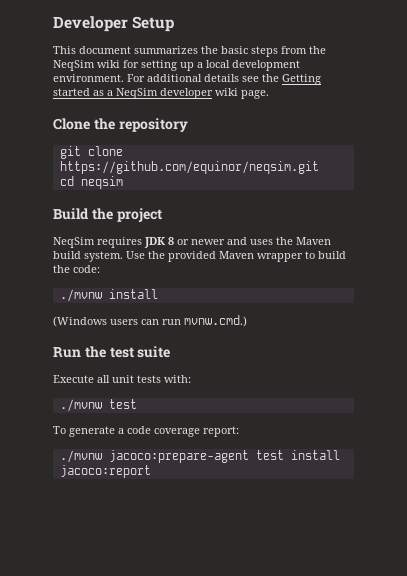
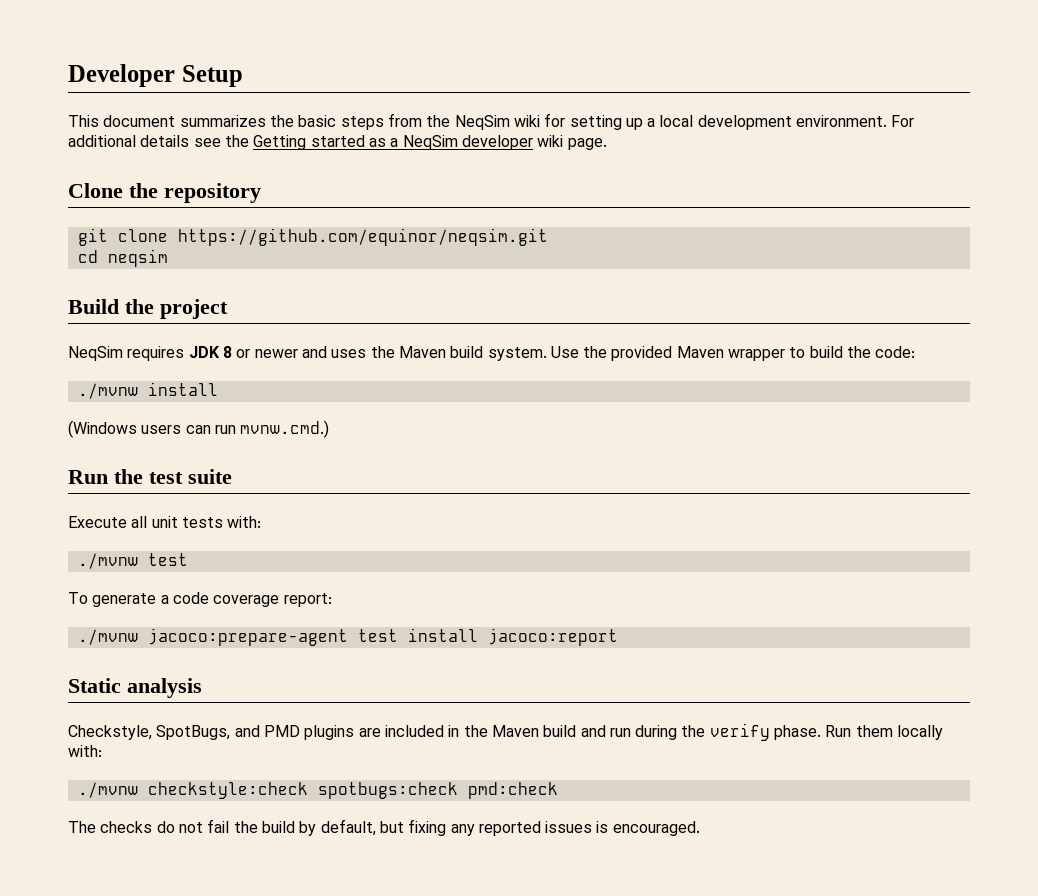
(151, 471) none -> [68,678,202,698] [68,723,944,741] [68,745,102,757] [77,782,558,799] [68,819,700,836] // Static analysis // Checkstyle, SpotBugs, and PMD plugins are included in the Maven build and run during the verify phase. Run them locally with: // ./mvnw checkstyle:check spotbugs:check pmd:check // The checks do not fail the build by default, but fixing any reported issues is encouraged.

